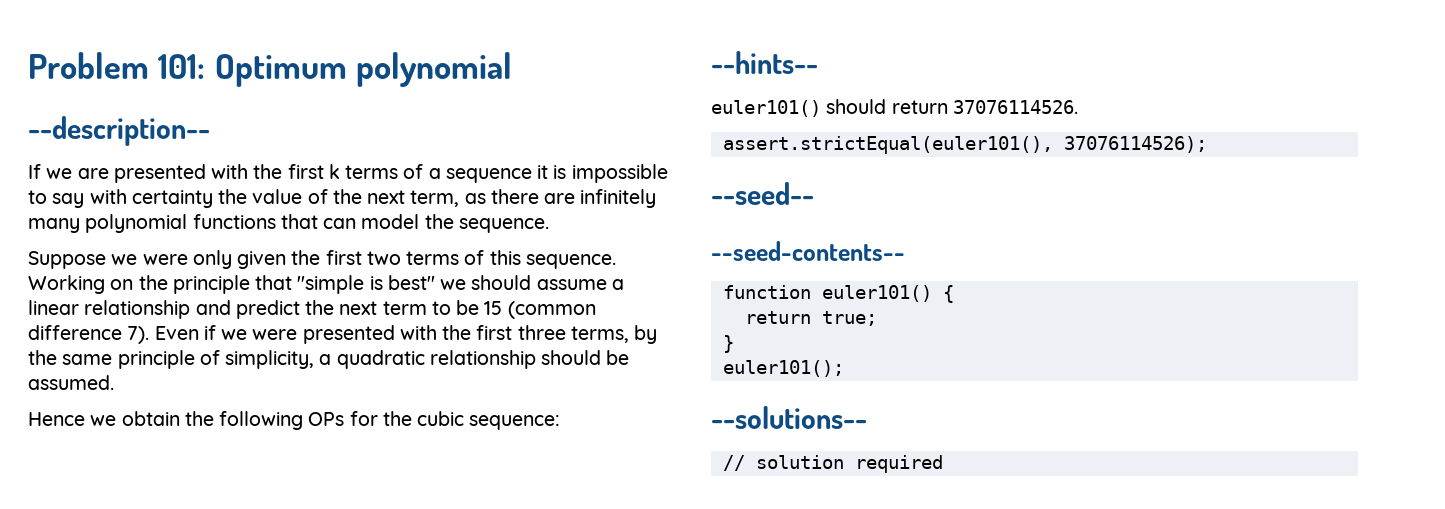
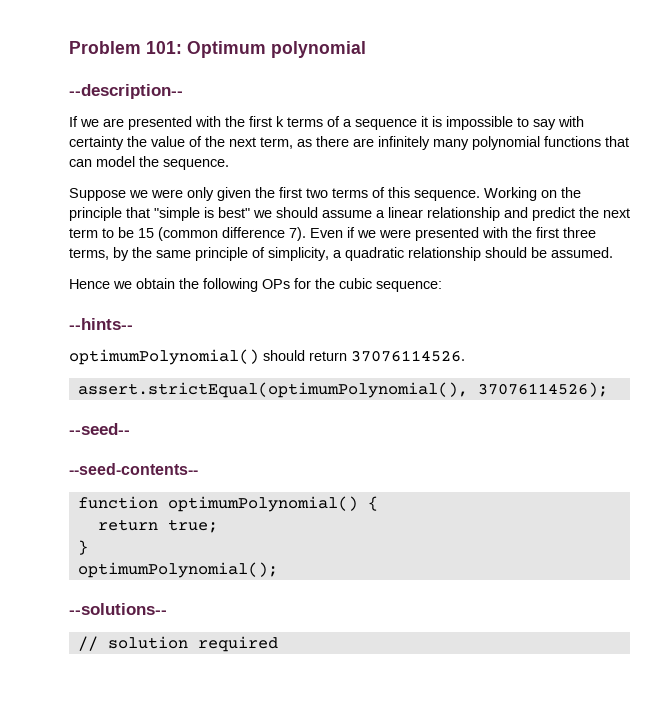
[711,100,821,117] euler101() -> [69,349,259,365] optimumPolynomial()
[722,136,1053,154] assert.strictEqual(euler101(), -> [77,382,468,398] assert.strictEqual(optimumPolynomial(),
[821,285,932,302] euler101() -> [167,496,358,512] optimumPolynomial()
[722,360,844,377] euler101(); -> [77,562,278,578] optimumPolynomial();

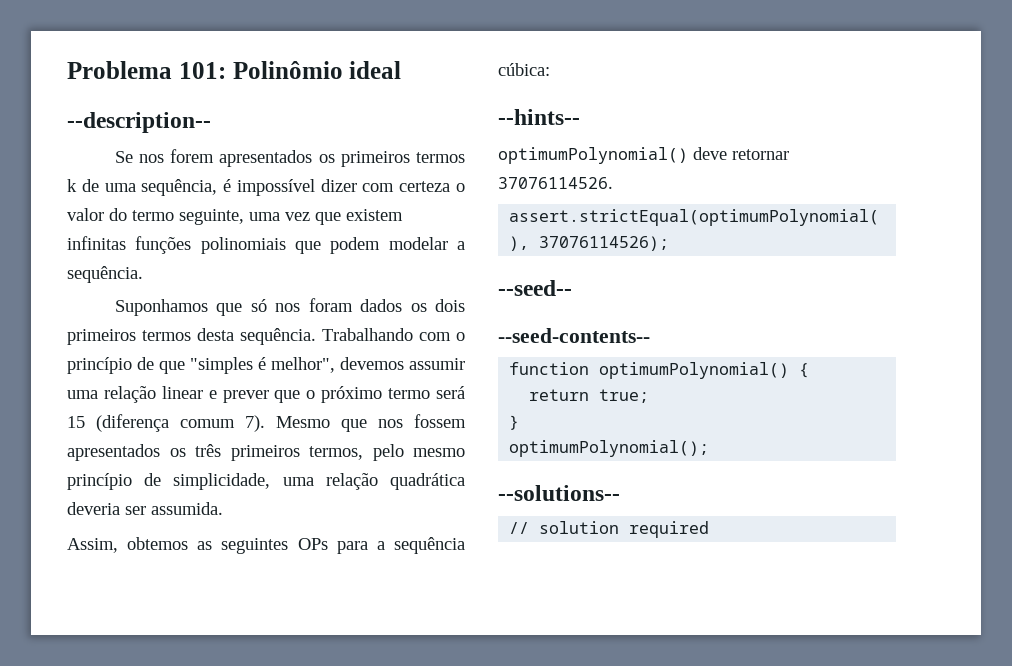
[69,41,366,58] [69,84,183,99] [69,116,584,130] [69,136,629,150] [69,156,229,170] [69,187,581,201] [69,207,630,221] [69,227,596,241] [69,247,613,261] [69,278,442,292] Problem 101: Optimum polynomial // --description-- // If we are presented with the first k terms of a sequence it is impossible to say with certainty the value of the next term, as there are infinitely many polynomial functions that can model the sequence. // Suppose we were only given the first two terms of this sequence. Working on the principle that "simple is best" we should assume a linear relationship and predict the next term to be 15 (common difference 7). Even if we were presented with the first three terms, by the same principle of simplicity, a quadratic relationship should be assumed. // Hence we obtain the following OPs for the cubic sequence: -> [67,61,402,79] [67,112,211,133] [114,149,465,167] [67,179,465,196] [67,208,403,225] [67,236,465,254] [67,266,143,283] [114,298,465,316] [67,328,465,345] [67,357,465,374] [67,386,465,403] [67,414,466,432] [67,444,465,461] [67,473,465,490] [67,502,223,515] [67,537,466,554] [498,63,550,76] Problema 101: Polinômio ideal // --description-- // Se nos forem apresentados os primeiros termos k de uma sequência, é impossível dizer com certeza o valor do termo seguinte, uma vez que existem infinitas funções polinomiais que podem modelar a sequência. // Suponhamos que só nos foram dados os dois primeiros termos desta sequência. Trabalhando com o princípio de que "simples é melhor", devemos assumir uma relação linear e prever que o próximo termo será 15 (diferença comum 7). Mesmo que nos fossem apresentados os três primeiros termos, pelo mesmo princípio de simplicidade, uma relação quadrática deveria ser assumida. // Assim, obtemos as seguintes OPs para a sequência cúbica:
[263,350,347,361] should return -> [693,147,789,160] deve retornar

